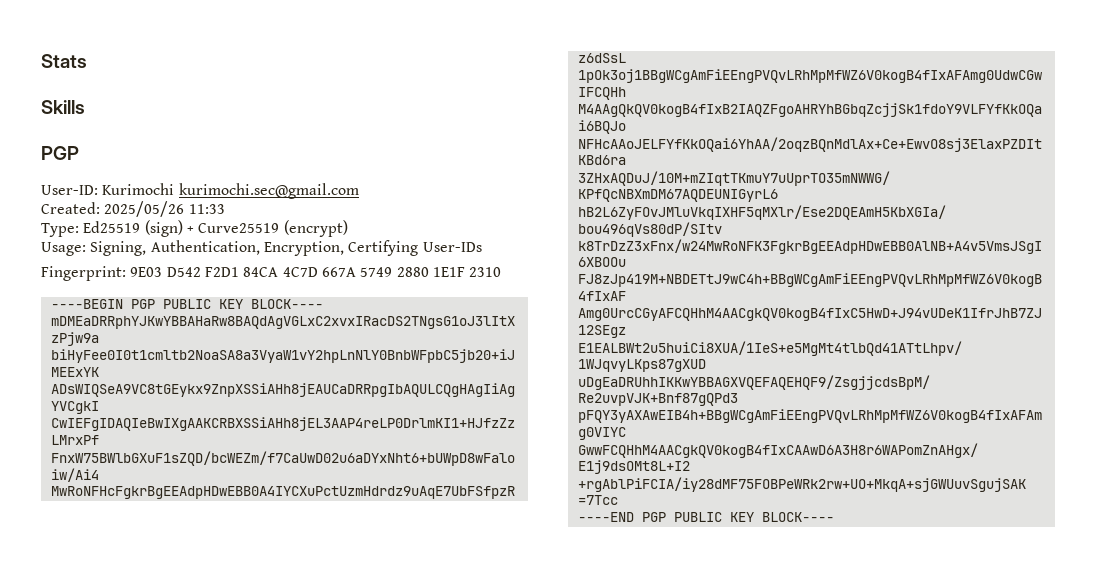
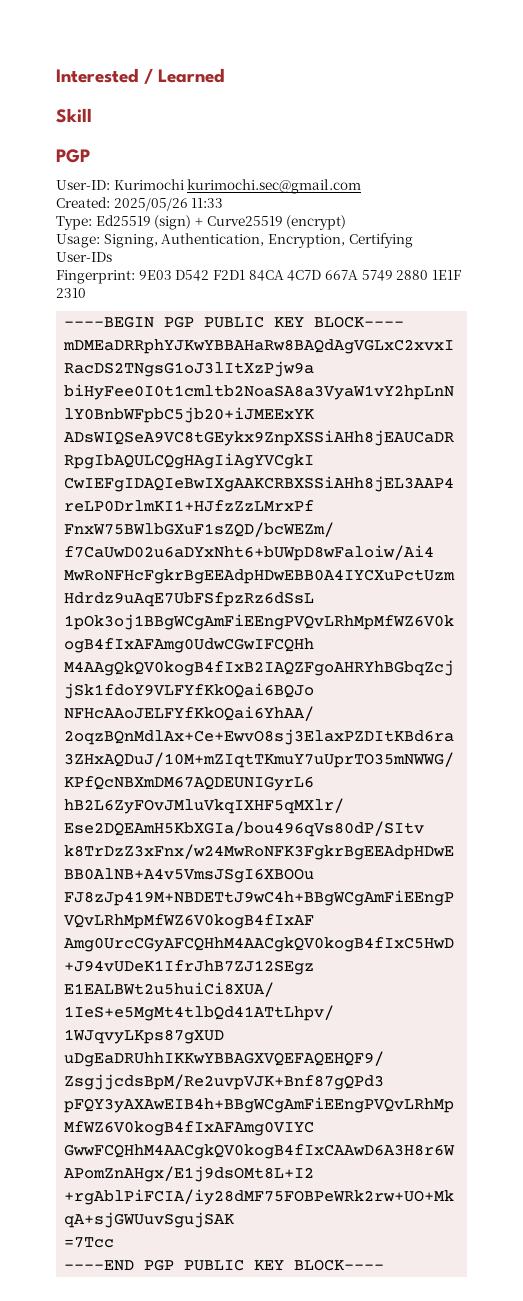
[41,54,87,68] [41,100,85,114] Stats // Skills -> [56,68,226,84] [56,108,92,123] Interested / Learned // Skill

